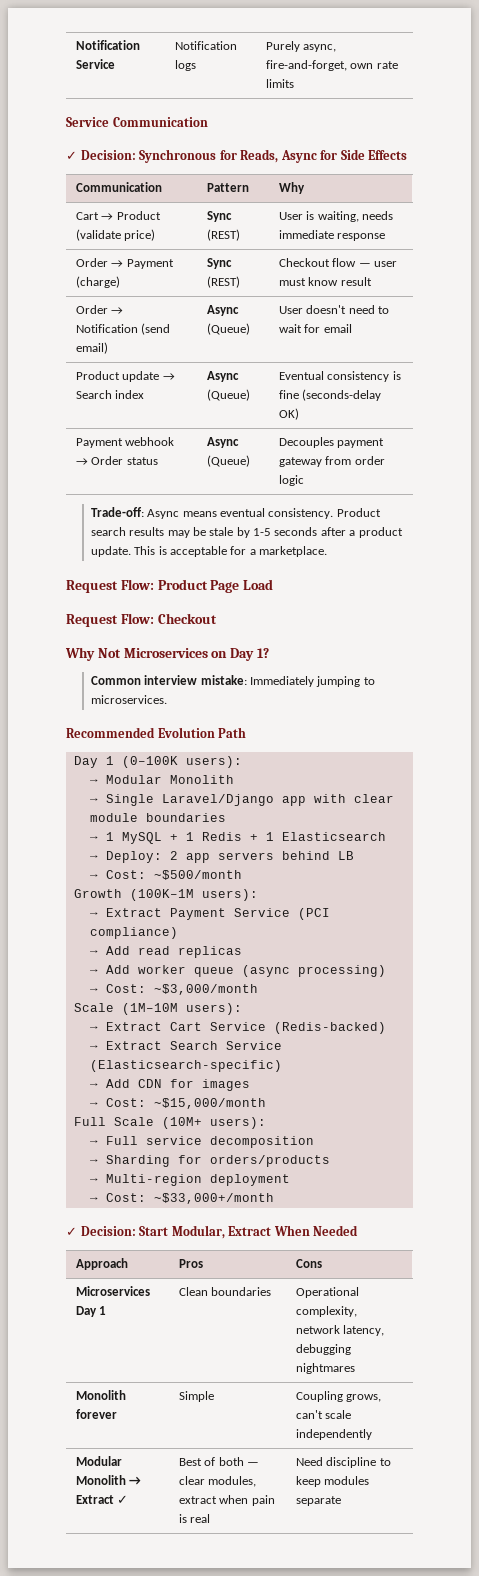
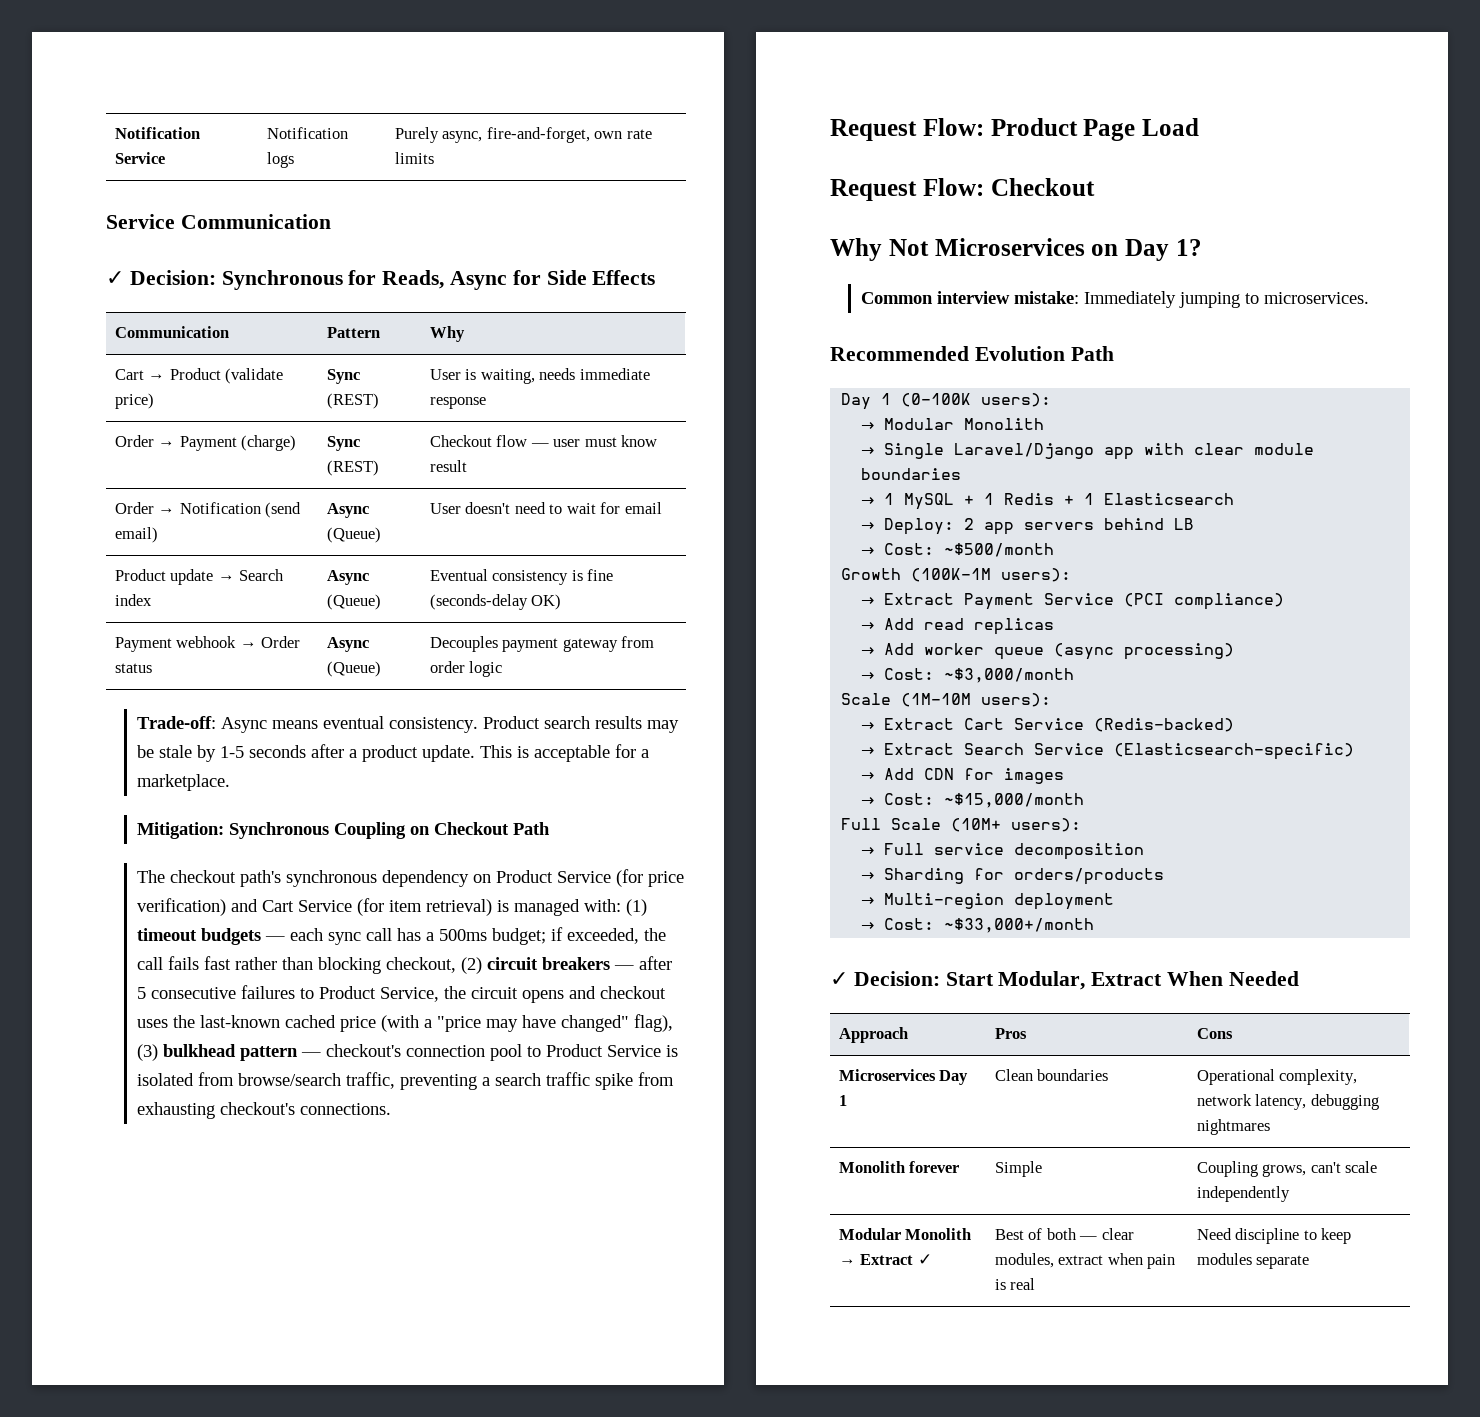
(328, 551) none -> [137,822,551,839] [137,869,685,887] [137,898,648,916] [137,927,667,945] [137,956,673,974] [137,985,667,1003] [137,1014,674,1032] [137,1044,679,1061] [137,1072,675,1090] [137,1102,392,1119] // Mitigation: Synchronous Coupling on Checkout Path // The checkout path's synchronous dependency on Product Service (for price verification) and Cart Service (for item retrieval) is managed with: (1) timeout budgets — each sync call has a 500ms budget; if exceeded, the call fails fast rather than blocking checkout, (2) circuit breakers — after 5 consecutive failures to Product Service, the circuit opens and checkout uses the last-known cached price (with a "price may have changed" flag), (3) bulkhead pattern — checkout's connection pool to Product Service is isolated from browse/search traffic, preventing a search traffic spike from exhausting checkout's connections.

